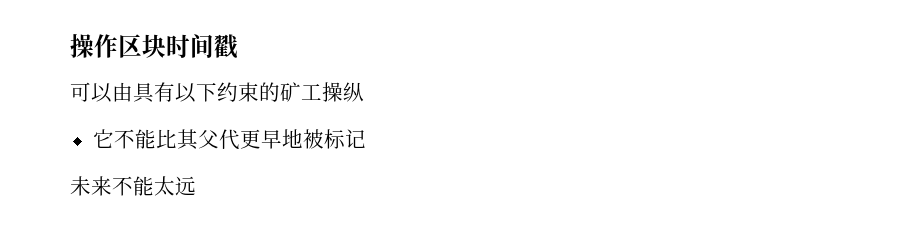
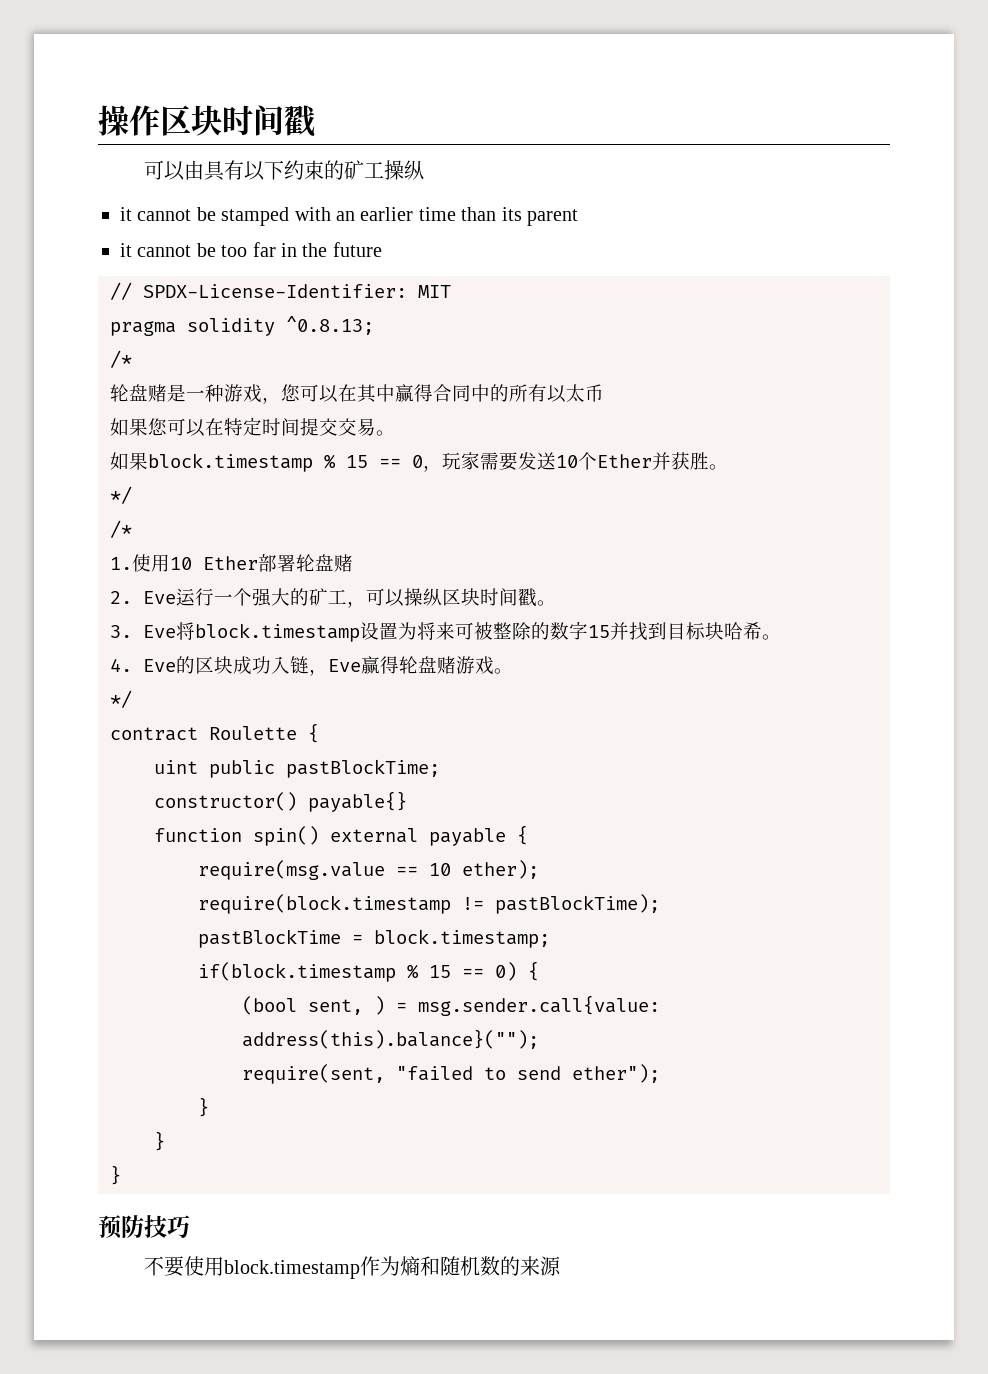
[92,129,366,150] [70,176,196,196] 它不能比其父代更早地被标记 // 未来不能太远 -> [120,207,578,226] [120,242,382,257] [110,282,451,300] [110,316,374,336] [110,350,132,368] [110,384,604,404] [110,417,395,437] [110,452,728,472] [110,486,132,504] [110,520,132,538] [110,554,353,572] [110,588,556,608] [110,621,781,642] [110,656,513,676] [110,690,132,708] [110,723,319,743] [154,759,440,778] [154,791,407,812] [154,825,528,846] [198,860,539,880] [198,894,660,914] [198,929,550,948] [198,961,539,982] [242,995,660,1016] [242,1029,539,1049] [242,1064,660,1084] [198,1097,209,1117] [154,1131,165,1151] [110,1165,121,1185] [98,1215,190,1239] [143,1256,561,1279] it cannot be stamped with an earlier time than its parent // it cannot be too far in the future // // SPDX-License-Identifier: MIT // pragma solidity ^0.8.13; // /* // 轮盘赌是一种游戏，您可以在其中赢得合同中的所有以太币 // 如果您可以在特定时间提交交易。 // 如果block.timestamp % 15 == 0，玩家需要发送10个Ether并获胜。 // */ // /* // 1.使用10 Ether部署轮盘赌 // 2. Eve运行一个强大的矿工，可以操纵区块时间戳。 // 3. Eve将block.timestamp设置为将来可被整除的数字15并找到目标块哈希。 // 4. Eve的区块成功入链，Eve赢得轮盘赌游戏。 // */ // contract Roulette { // uint public pastBlockTime; // constructor() payable{} // function spin() external payable { // require(msg.value == 10 ether); // require(block.timestamp != pastBlockTime); // pastBlockTime = block.timestamp; // if(block.timestamp % 15 == 0) { // (bool sent, ) = msg.sender.call{value: address(this).balance}(""); // require(sent, "failed to send ether"); // } // } // } // 预防技巧 // 不要使用block.timestamp作为熵和随机数的来源

